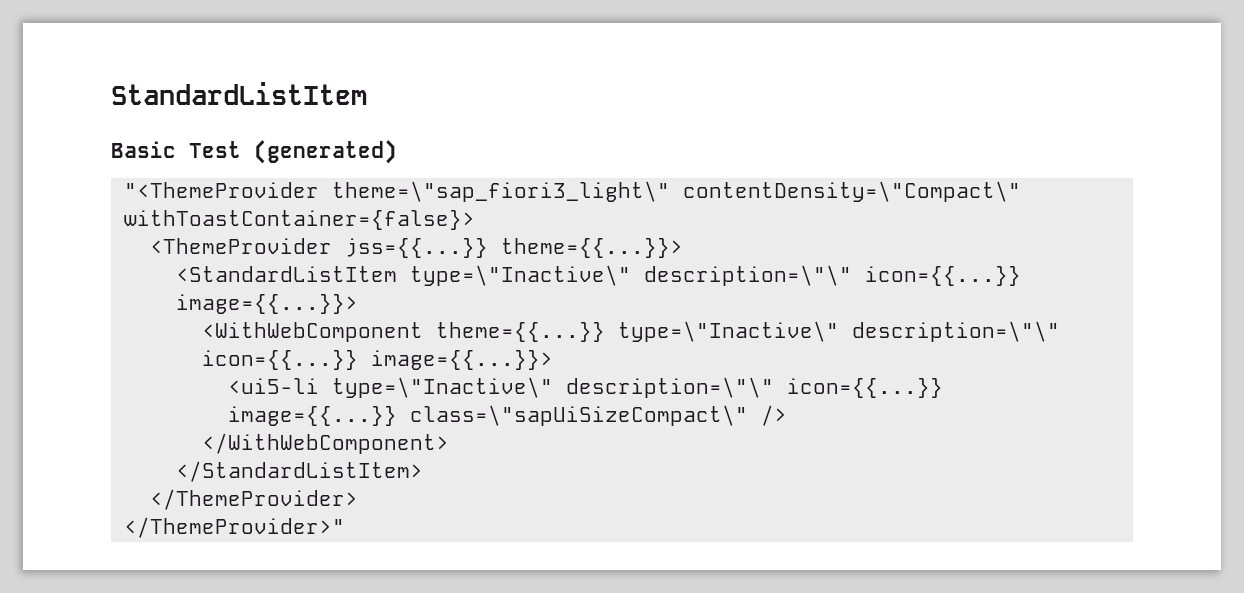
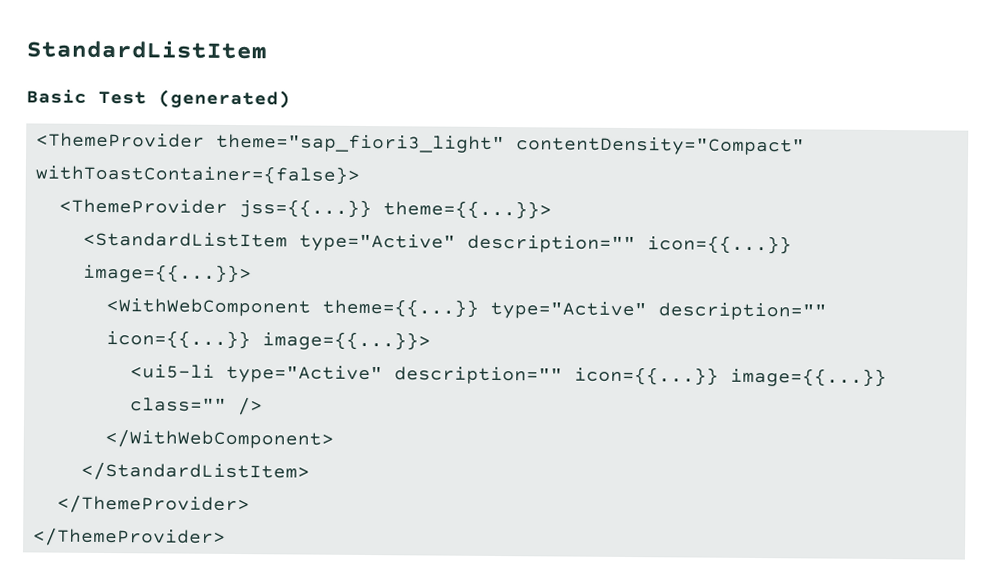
[123,181,1021,202] "<ThemeProvider theme=\"sap_fiori3_light\" contentDensity=\"Compact\" -> [35,132,805,156] <ThemeProvider theme="sap_fiori3_light" contentDensity="Compact"
[409,265,852,286] type=\"Inactive\" description=\"\" -> [298,233,636,254] type="Active" description=""
[617,321,1060,342] type=\"Inactive\" description=\"\" -> [489,300,827,321] type="Active" description=""
[331,377,774,398] type=\"Inactive\" description=\"\" -> [225,364,563,385] type="Active" description=""
[409,405,748,426] class=\"sapUiSizeCompact\" -> [129,397,227,412] class=""
[123,517,345,538] </ThemeProvider>" -> [32,527,226,547] </ThemeProvider>

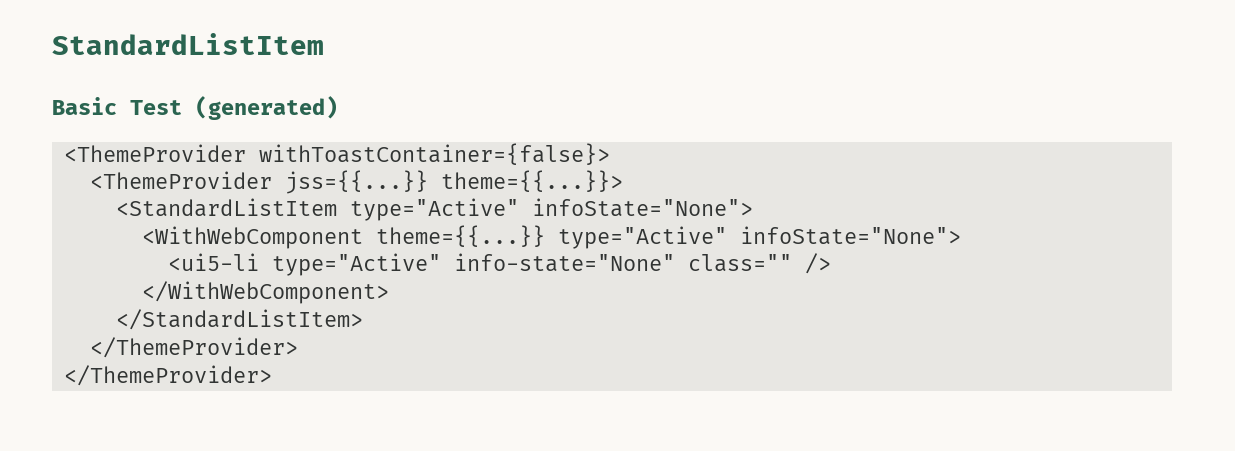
[215,133,805,156] theme="sap_fiori3_light" contentDensity="Compact" -> (247, 153) none
[466,234,792,255] [82,263,252,284] description="" icon={{...}} image={{...}}> -> [532,198,754,217] infoState="None">
[657,302,827,321] [105,330,431,351] description="" icon={{...}} image={{...}}> -> [740,226,962,245] infoState="None">
[393,366,887,387] description="" icon={{...}} image={{...}} -> [454,253,676,272] info-state="None"

